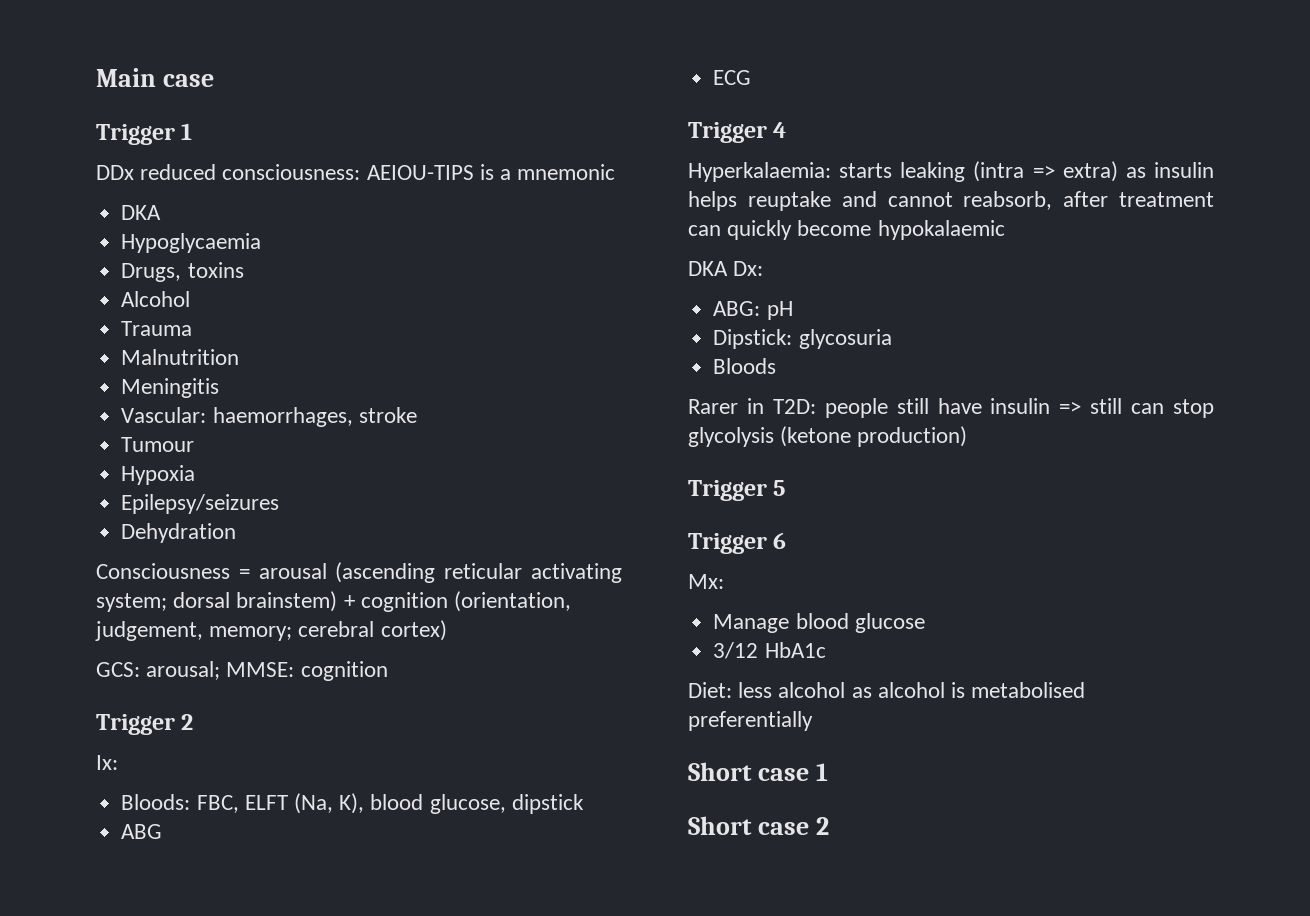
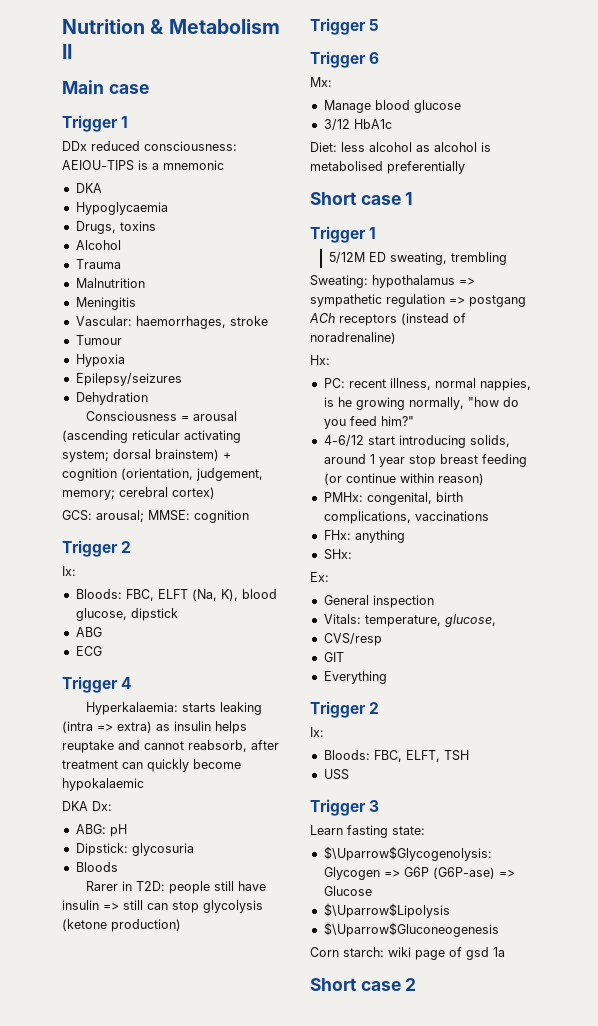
(96, 77) none -> [62,19,280,34] [62,44,72,59] Nutrition & Metabolism II //
(828, 772) none -> [310,226,377,243] [329,252,508,265] [310,275,475,288] [310,294,526,307] [309,313,466,326] [310,332,396,344] [310,355,330,365] [323,378,531,391] [323,397,519,410] [323,416,414,429] [323,435,510,448] [323,454,527,467] [323,473,484,485] [323,492,463,505] [323,511,489,524] [323,530,405,543] [323,549,352,560] [310,572,329,582] [323,595,434,608] [323,614,496,627] [323,633,382,646] [323,652,344,662] [323,671,387,684] [310,701,380,718] [310,727,324,737] [323,750,469,762] [323,769,349,780] [310,799,380,816] [310,825,425,838] [323,846,492,861] [323,867,515,880] [323,886,372,896] [323,903,450,918] [323,922,499,937] [310,947,505,960] // Trigger 1 // 5/12M ED sweating, trembling // Sweating: hypothalamus => sympathetic regulation => postgang ACh receptors (instead of noradrenaline) // Hx: // PC: recent illness, normal nappies, is he growing normally, "how do you feed him?" // 4-6/12 start introducing solids, around 1 year stop breast feeding (or continue within reason) // PMHx: congenital, birth complications, vaccinations // FHx: anything // SHx: // Ex: // General inspection // Vitals: temperature, glucose, // CVS/resp // GIT // Everything // Trigger 2 // Ix: // Bloods: FBC, ELFT, TSH // USS // Trigger 3 // Learn fasting state: // $\Uparrow$Glycogenolysis: Glycogen => G6P (G6P-ase) => Glucose // $\Uparrow$Lipolysis // $\Uparrow$Gluconeogenesis // Corn starch: wiki page of gsd 1a

